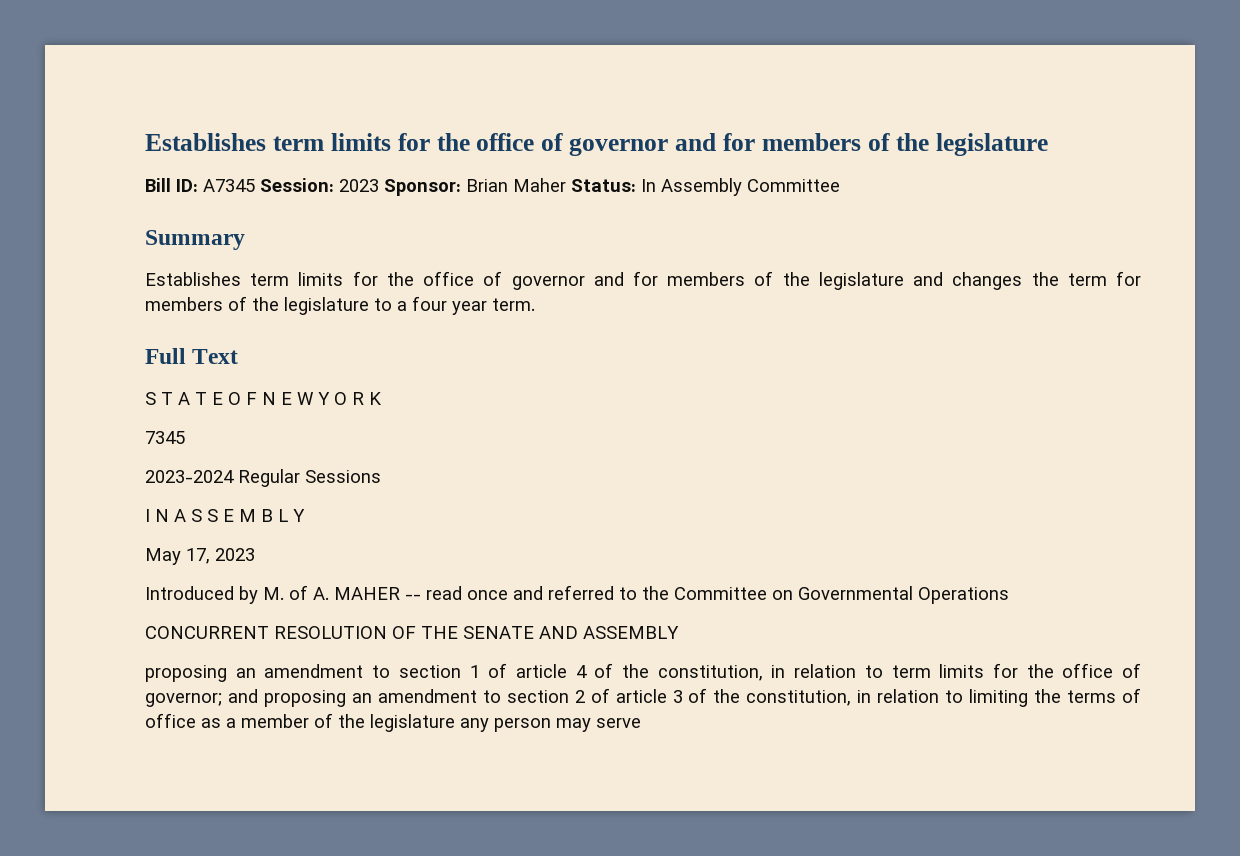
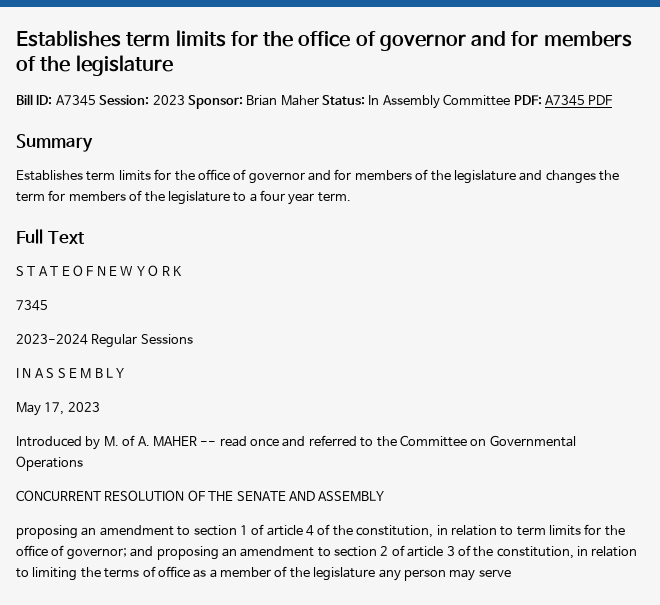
(840, 185) none -> [513,95,613,106] PDF: A7345 PDF

